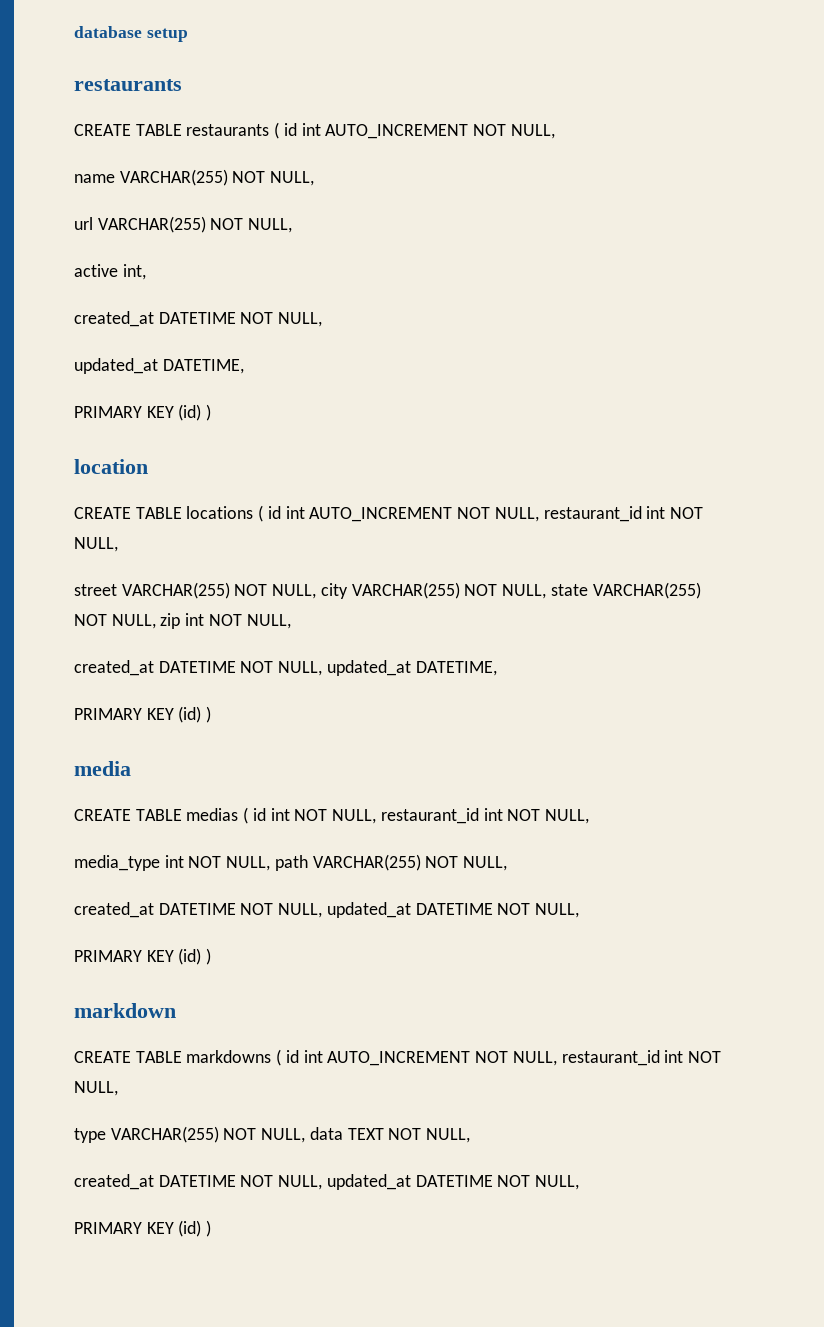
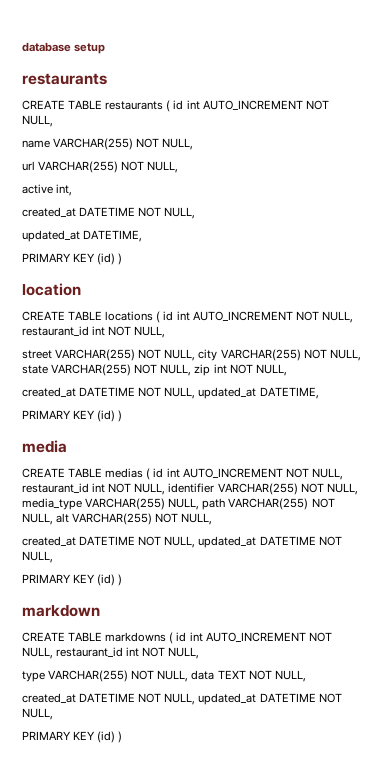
[294,808,589,824] [74,855,222,871] NOT NULL, restaurant_id int NOT NULL, // media_type int NOT -> [182,468,343,480] [22,483,358,495] [22,498,166,510] AUTO_INCREMENT NOT NULL, restaurant_id int NOT NULL, identifier VARCHAR(255) NOT NULL, media_type VARCHAR(255)
(508, 863) none -> [56,513,213,525] alt VARCHAR(255) NOT NULL,

